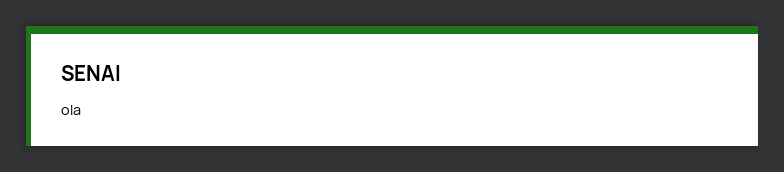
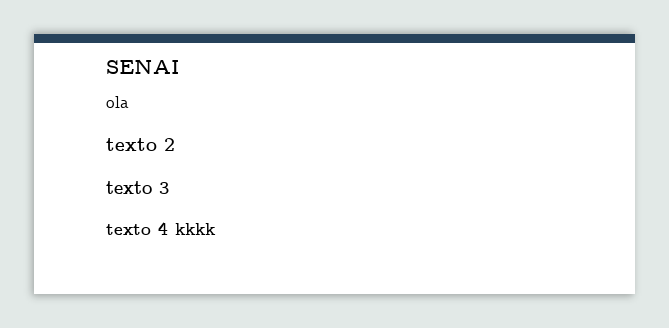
(81, 110) none -> [106,138,175,151] [106,181,169,194] [106,222,216,235] // texto 2 // texto 3 // texto 4 kkkk

